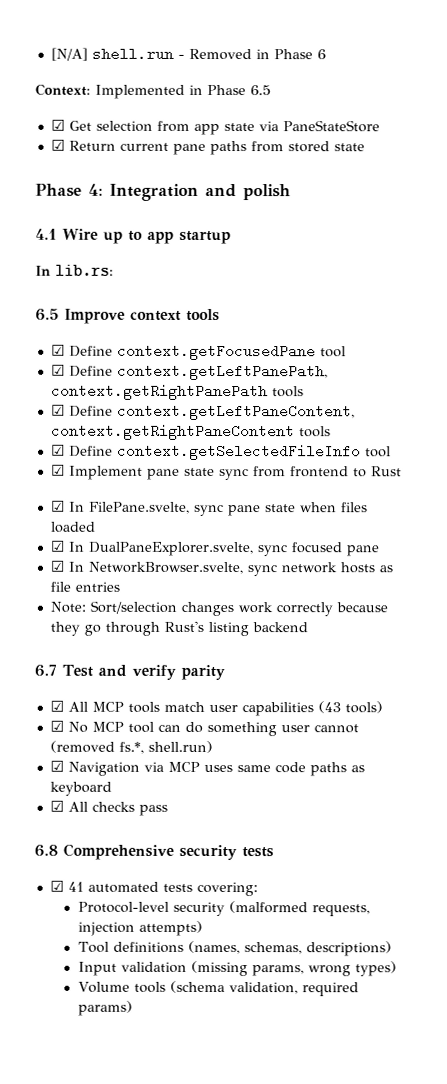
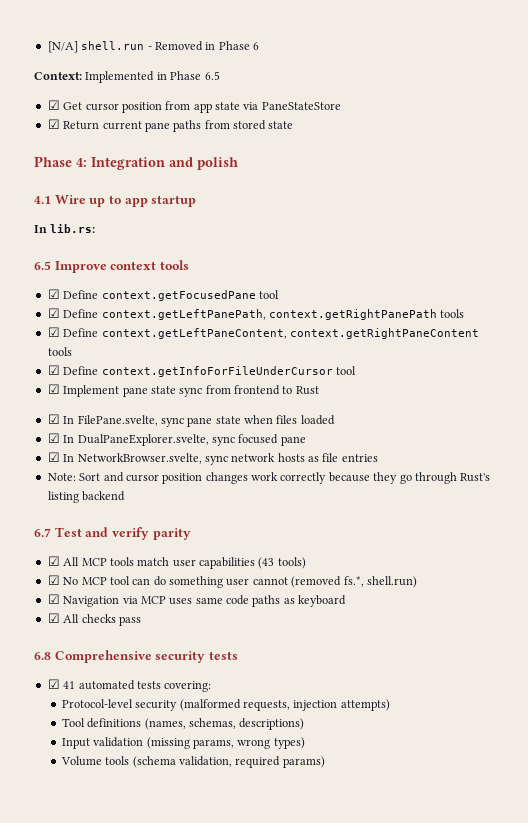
[95,120,153,132] selection -> [85,102,162,113] cursor position
[116,443,361,461] context.getSelectedFileInfo -> [101,366,333,377] context.getInfoForFileUnderCursor
[89,600,177,614] Sort/selection -> [79,472,203,484] Sort and cursor position

